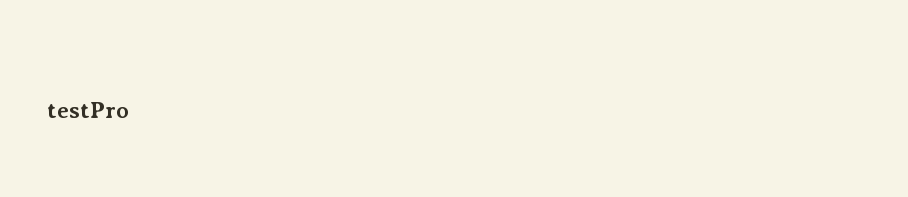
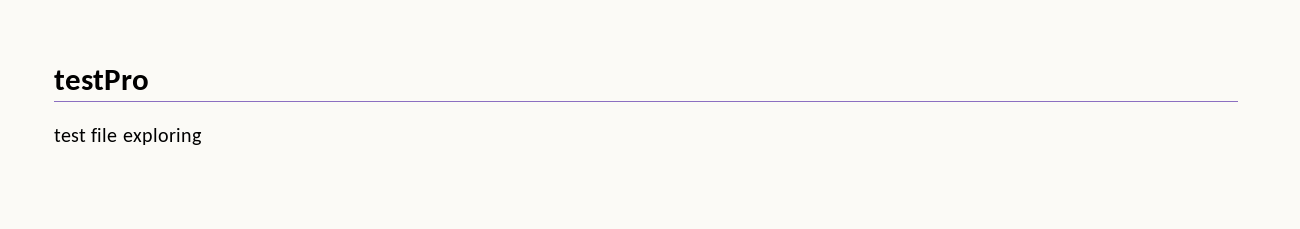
(129, 110) none -> [54,128,202,145] // test file exploring

